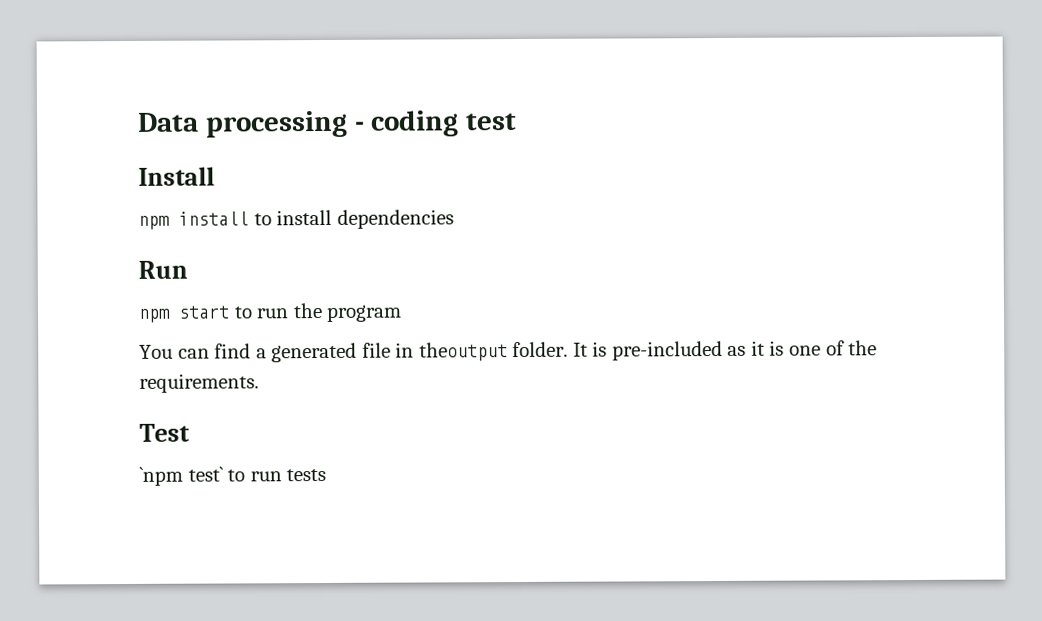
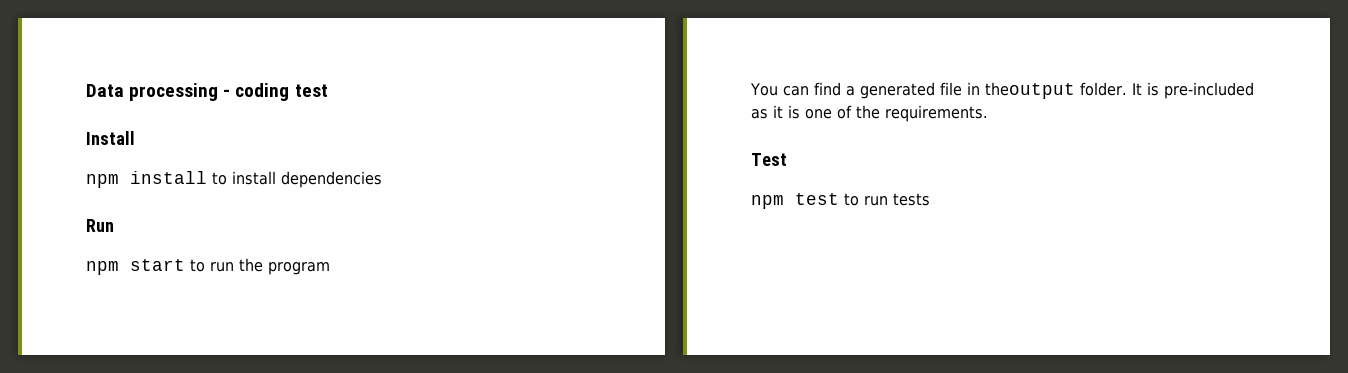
[139,466,224,486] `npm test` -> [751,193,839,209] npm test

